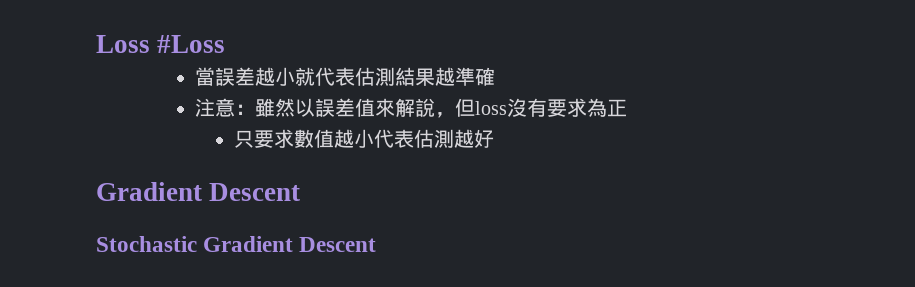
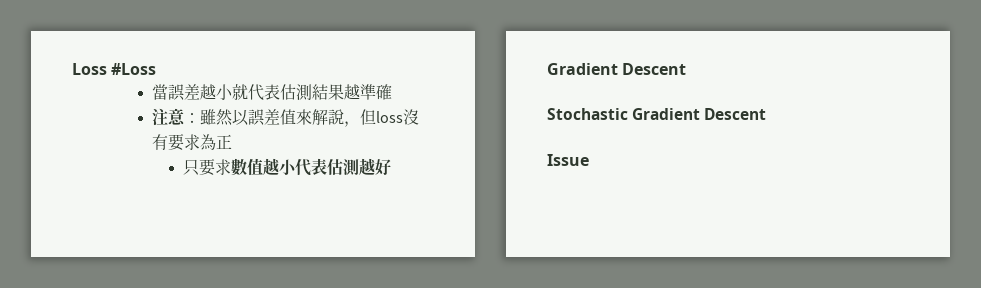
(377, 244) none -> [547,154,589,166] // Issue

